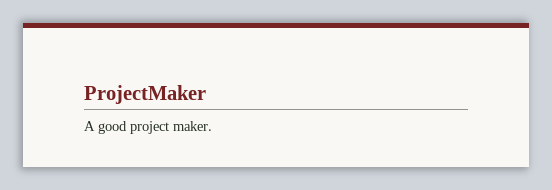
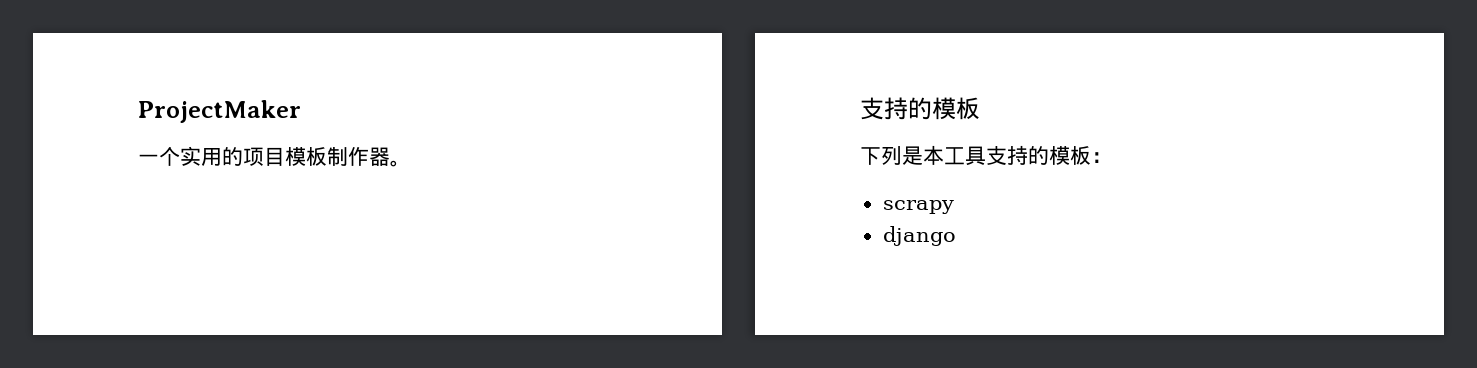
[84,121,212,134] A good project maker. -> [138,146,411,167] [860,97,980,120] [860,145,1112,166] [882,200,954,214] [882,226,956,246] 一个实用的项目模板制作器。 // 支持的模板 // 下列是本工具支持的模板： // scrapy // django

